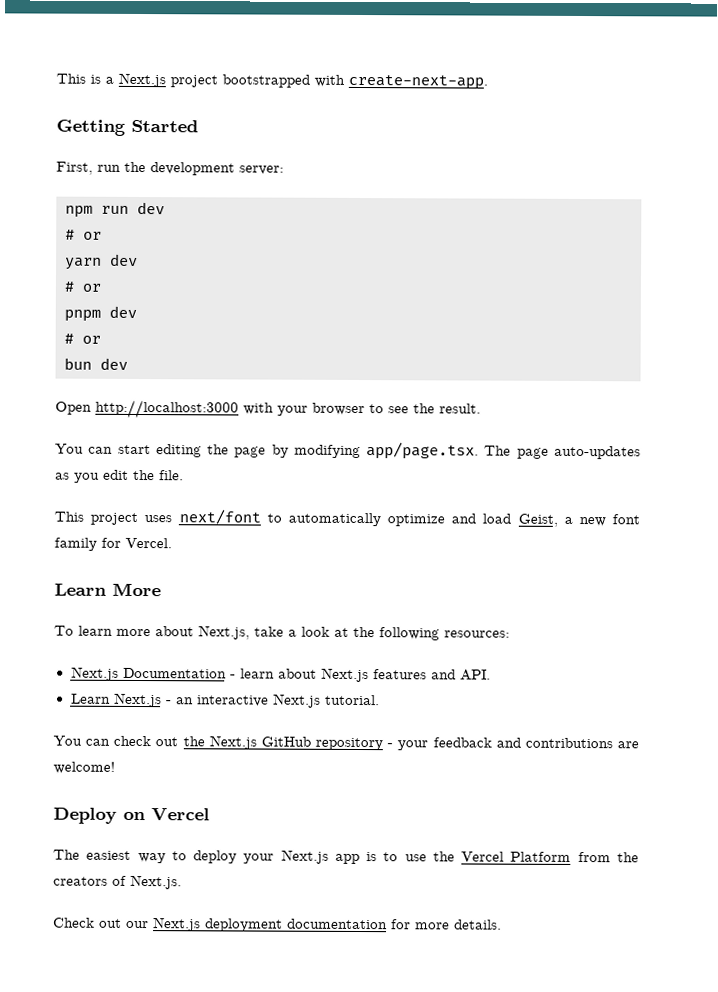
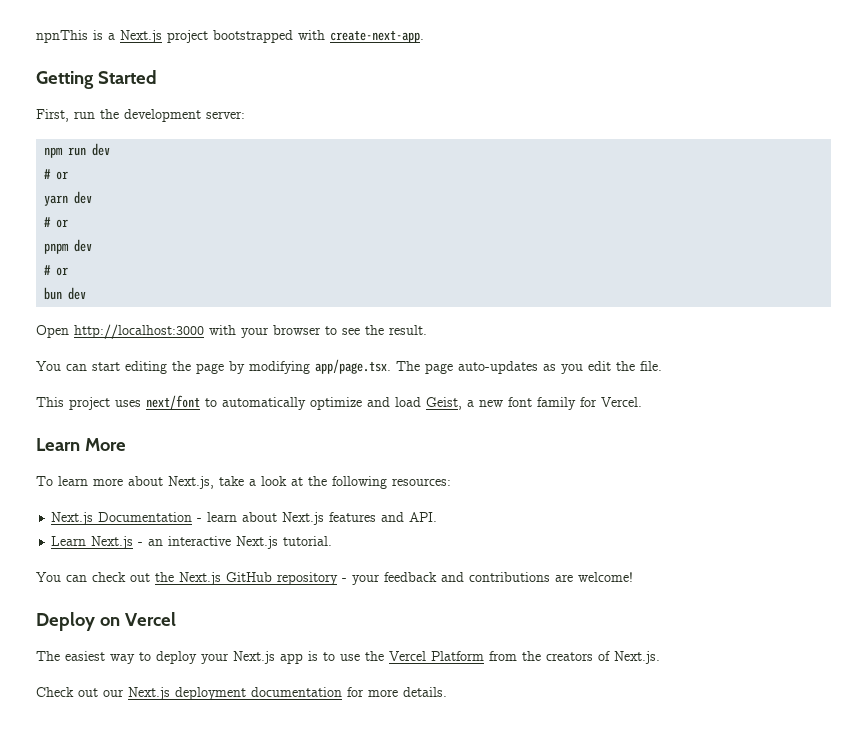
[56,73,86,84] This -> [36,30,88,43] npnThis

